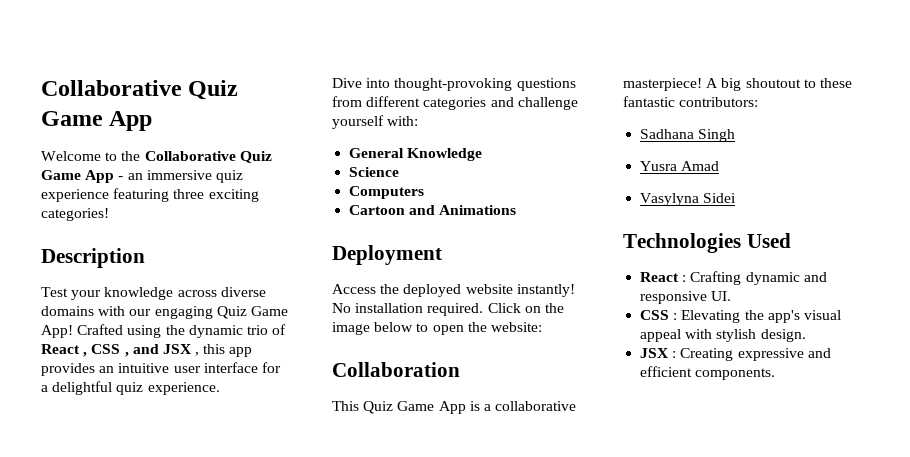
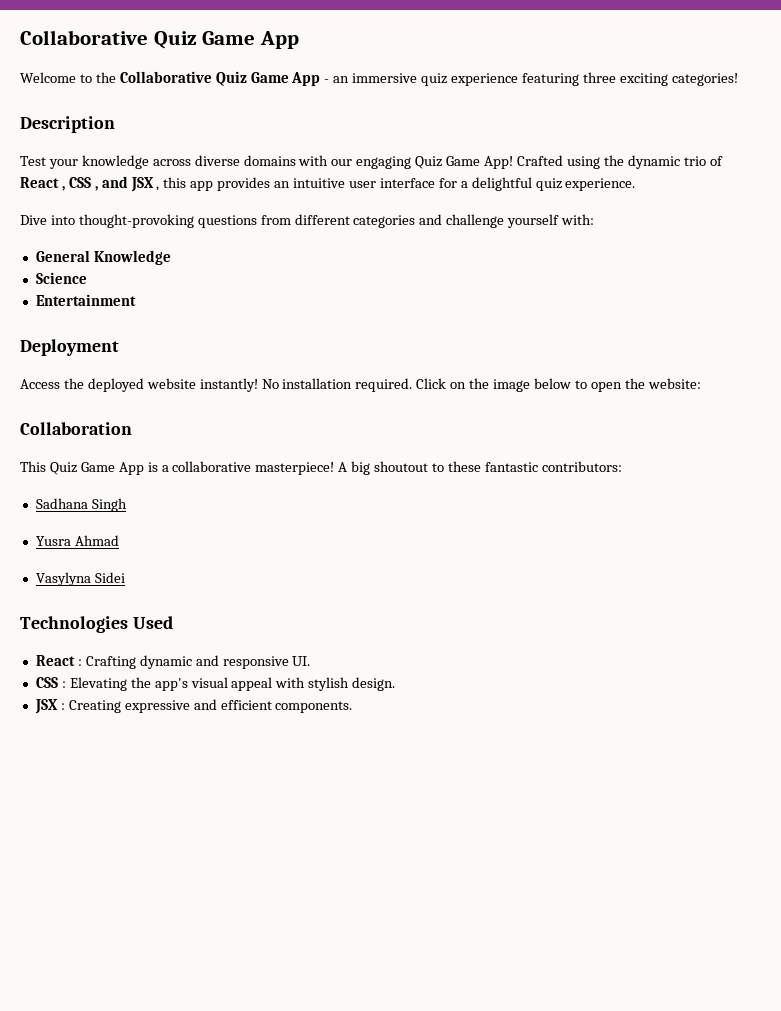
[349,186,425,199] [349,205,517,215] Computers // Cartoon and Animations -> [35,294,136,306] Entertainment
[681,161,720,171] Amad -> [74,535,119,546] Ahmad

